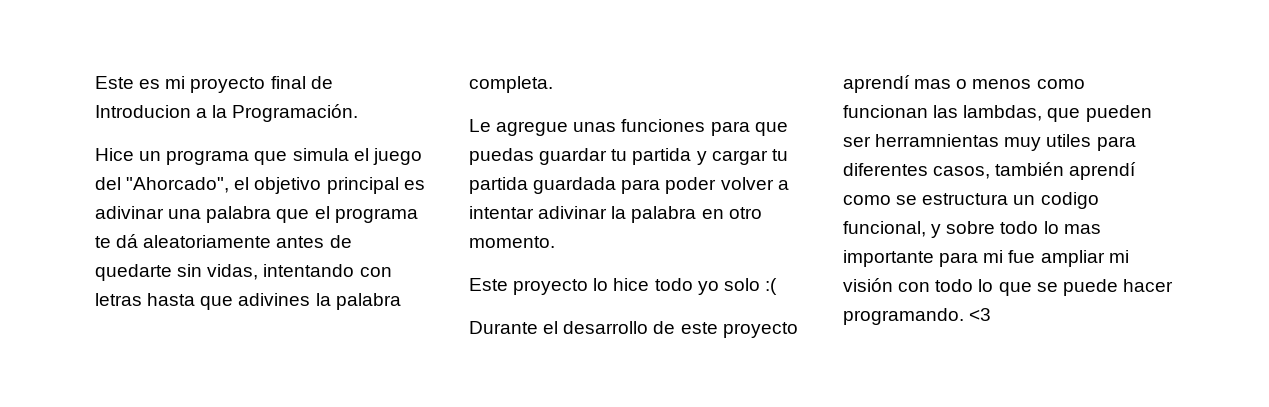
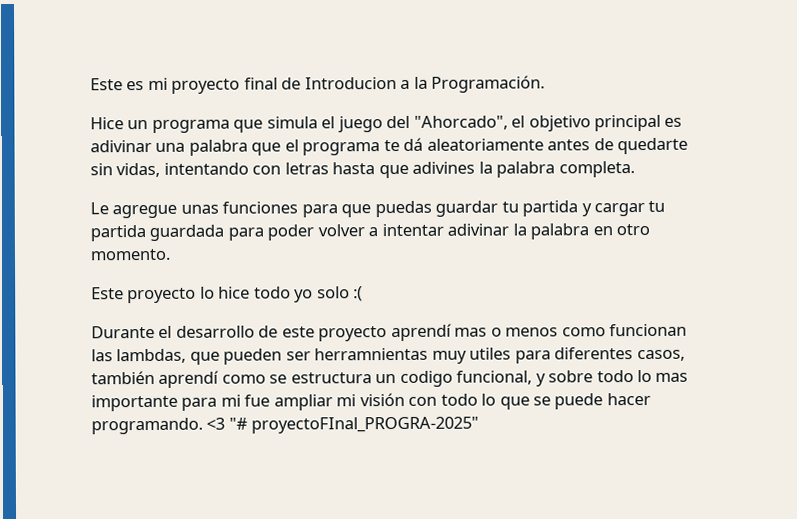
(992, 314) none -> [228,416,480,434] "# proyectoFInal_PROGRA-2025"

